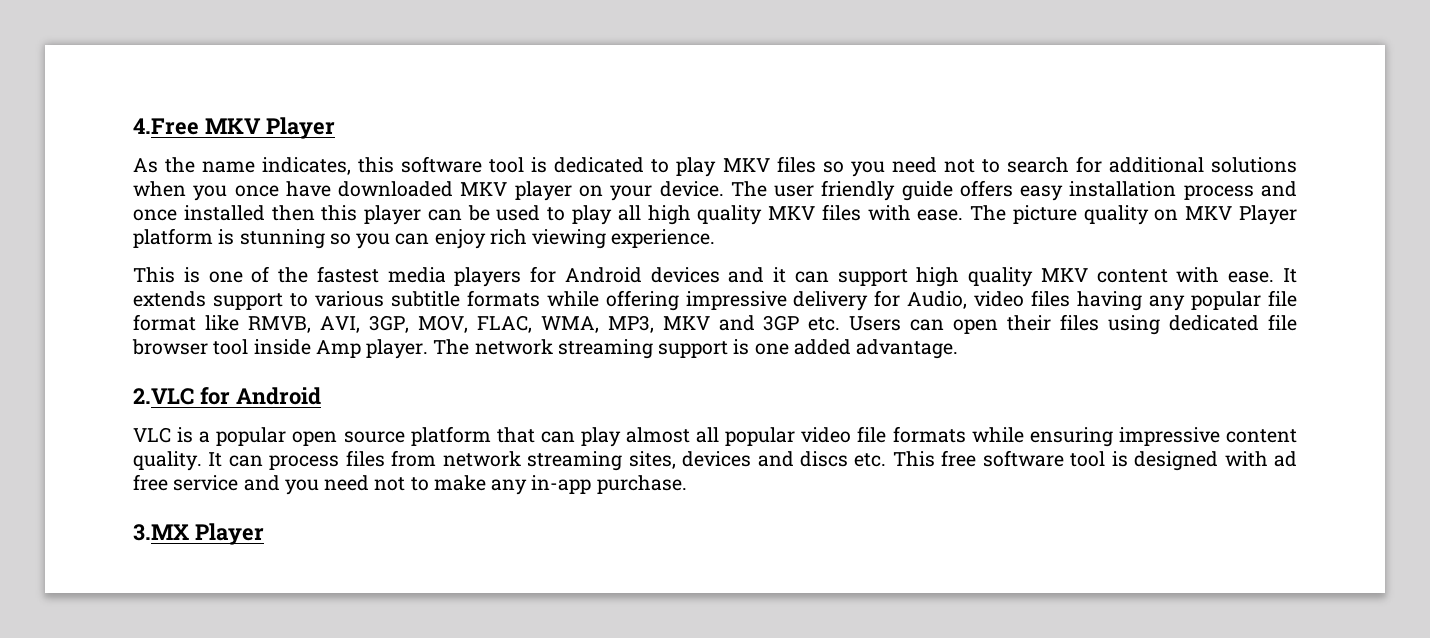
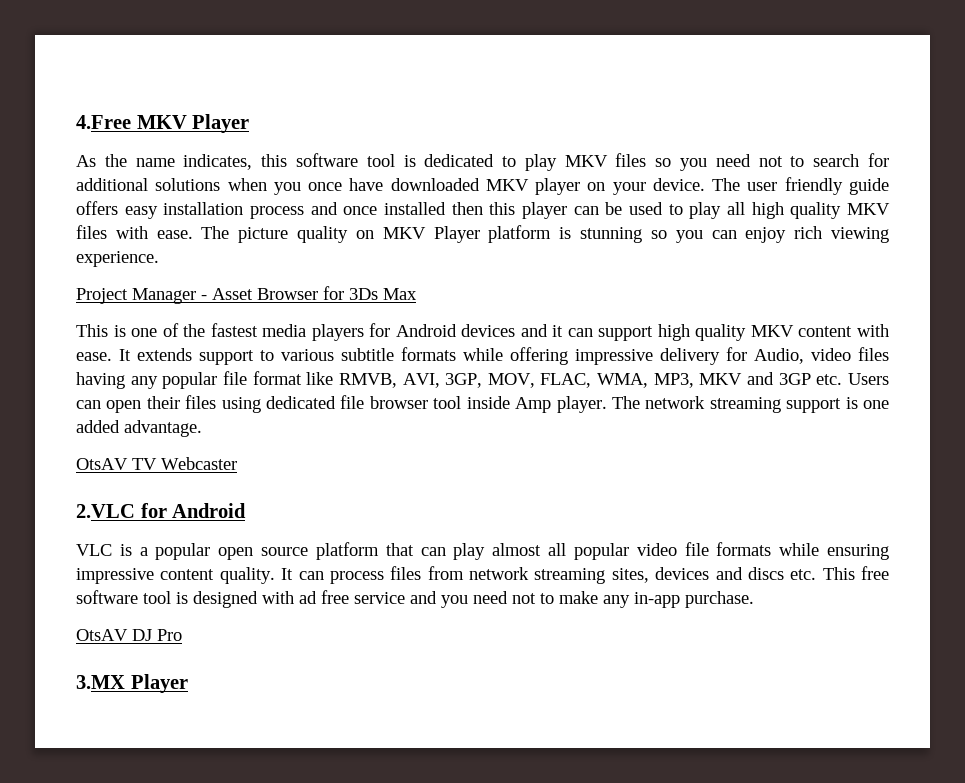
(716, 238) none -> [76,286,417,304] // Project Manager - Asset Browser for 3Ds Max
(959, 349) none -> [76,457,237,470] // OtsAV TV Webcaster
(687, 484) none -> [76,629,182,641] // OtsAV DJ Pro

